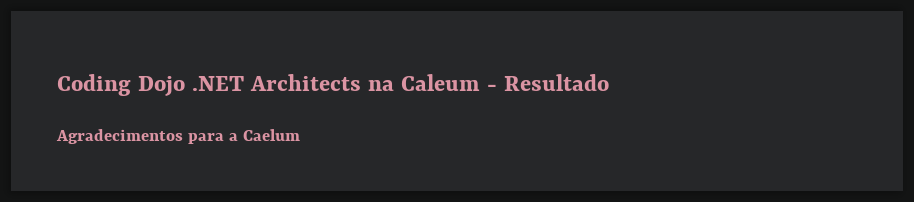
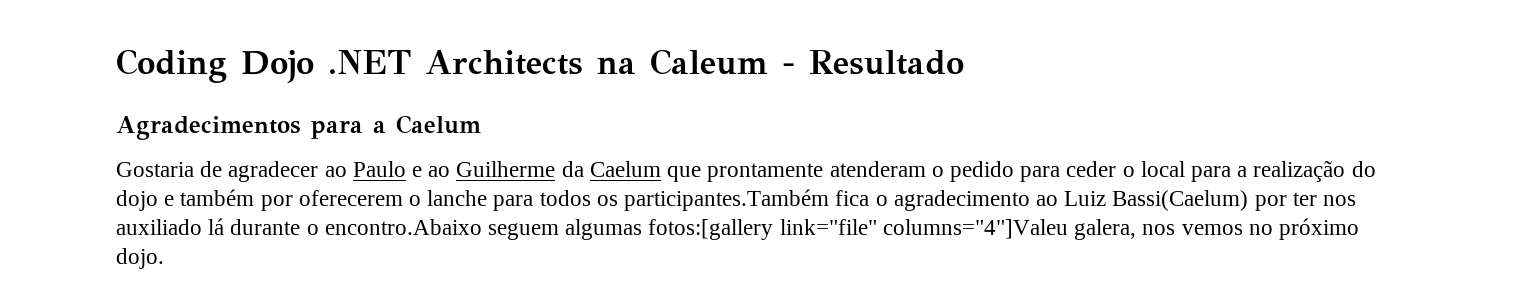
(300, 135) none -> [116,160,1376,182] [116,189,1356,211] [116,218,1359,240] [116,248,164,269] // Gostaria de agradecer ao Paulo e ao Guilherme da Caelum que prontamente atenderam o pedido para ceder o local para a realização do dojo e também por oferecerem o lanche para todos os participantes.Também fica o agradecimento ao Luiz Bassi(Caelum) por ter nos auxiliado lá durante o encontro.Abaixo seguem algumas fotos:[gallery link="file" columns="4"]Valeu galera, nos vemos no próximo dojo.

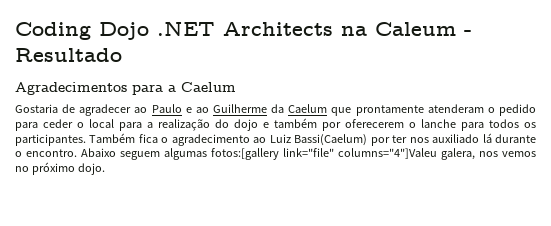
[624,189,830,211] participantes.Também -> [15,133,136,146] participantes. Também
[324,219,482,235] encontro.Abaixo -> [26,148,116,157] encontro. Abaixo

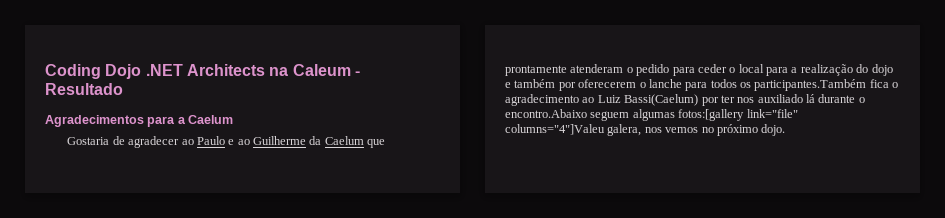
[15,133,136,146] participantes. Também -> [754,79,867,91] participantes.Também
[26,148,116,157] encontro. Abaixo -> [505,109,587,118] encontro.Abaixo

